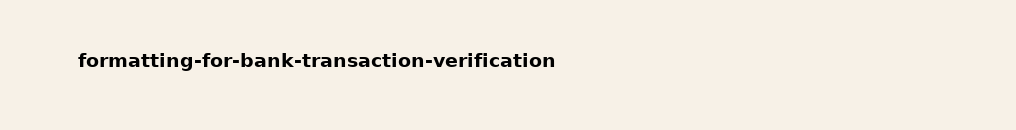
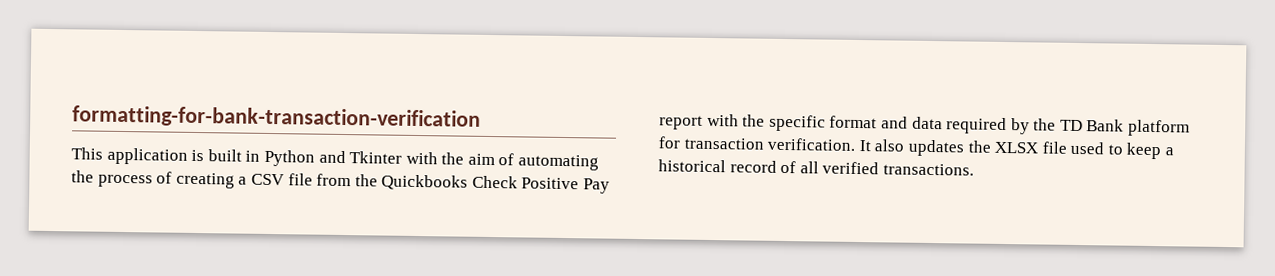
(556, 62) none -> [71,147,600,171] [71,170,611,194] [659,113,1191,137] [658,136,1175,160] [658,159,974,176] // This application is built in Python and Tkinter with the aim of automating the process of creating a CSV file from the Quickbooks Check Positive Pay report with the specific format and data required by the TD Bank platform for transaction verification. It also updates the XLSX file used to keep a historical record of all verified transactions.

